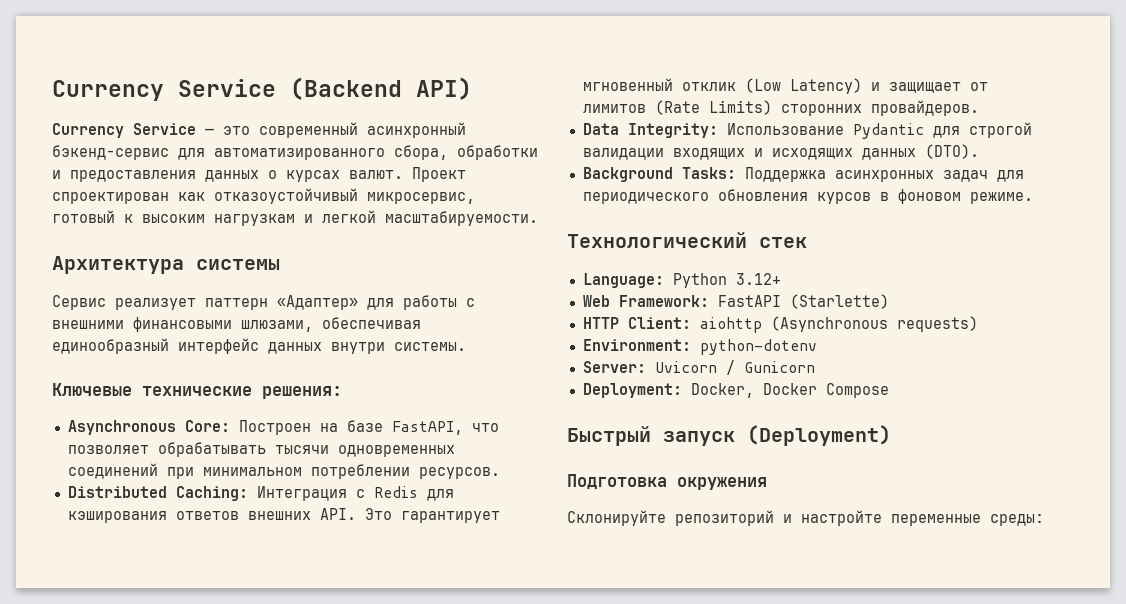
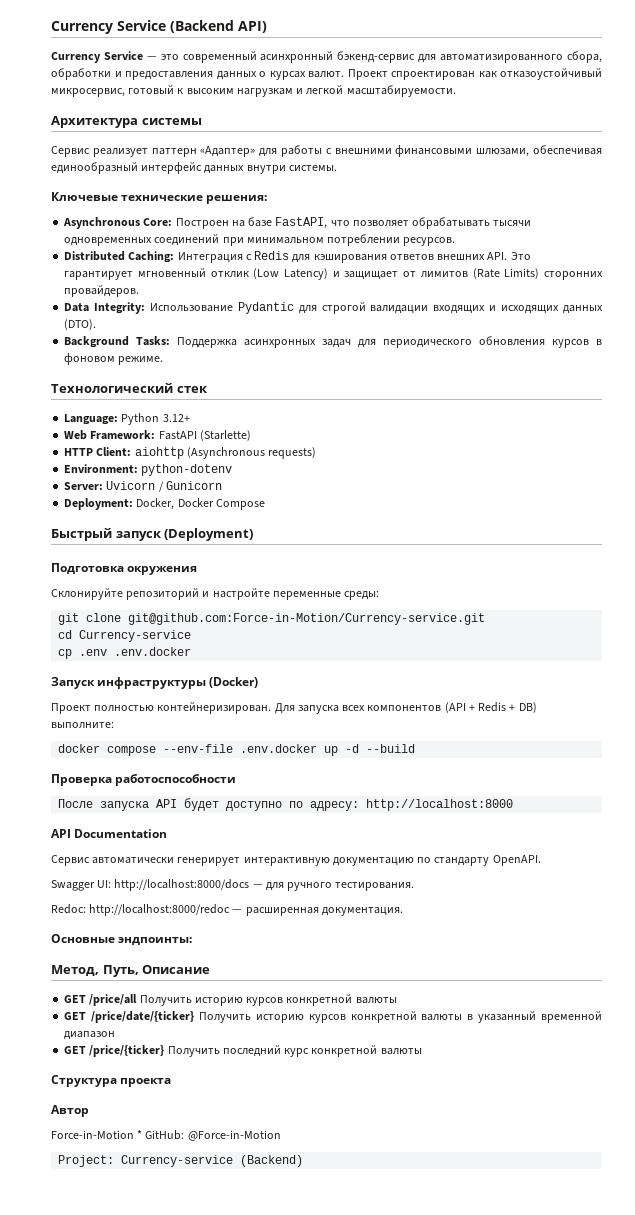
(1044, 520) none -> [58,613,486,625] [58,630,192,642] [58,647,192,659] [51,677,259,689] [51,702,537,714] [51,722,114,729] [58,744,416,756] [51,774,237,786] [58,798,514,811] [51,829,168,838] [51,855,541,866] [51,879,415,891] [51,904,403,916] [51,934,193,945] [51,965,211,977] [64,994,397,1006] [64,1011,602,1023] [64,1031,116,1040] [64,1045,422,1057] [51,1075,172,1087] [51,1105,89,1117] [51,1130,281,1141] [58,1155,304,1167] // git clone git@github.com:Force-in-Motion/Currency-service.git // cd Currency-service // cp .env .env.docker // Запуск инфраструктуры (Docker) // Проект полностью контейнеризирован. Для запуска всех компонентов (API + Redis + DB) выполните: // docker compose --env-file .env.docker up -d --build // Проверка работоспособности // После запуска API будет доступно по адресу: http://localhost:8000 // API Documentation // Сервис автоматически генерирует интерактивную документацию по стандарту OpenAPI. // Swagger UI: http://localhost:8000/docs — для ручного тестирования. // Redoc: http://localhost:8000/redoc — расширенная документация. // Основные эндпоинты: // Метод, Путь, Описание // GET /price/all Получить историю курсов конкретной валюты // GET /price/date/{ticker} Получить историю курсов конкретной валюты в указанный временной диапазон // GET /price/{ticker} Получить последний курс конкретной валюты // Структура проекта // Автор // Force-in-Motion * GitHub: @Force-in-Motion // Project: Currency-service (Backend)

